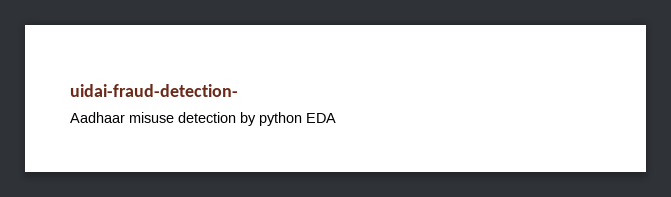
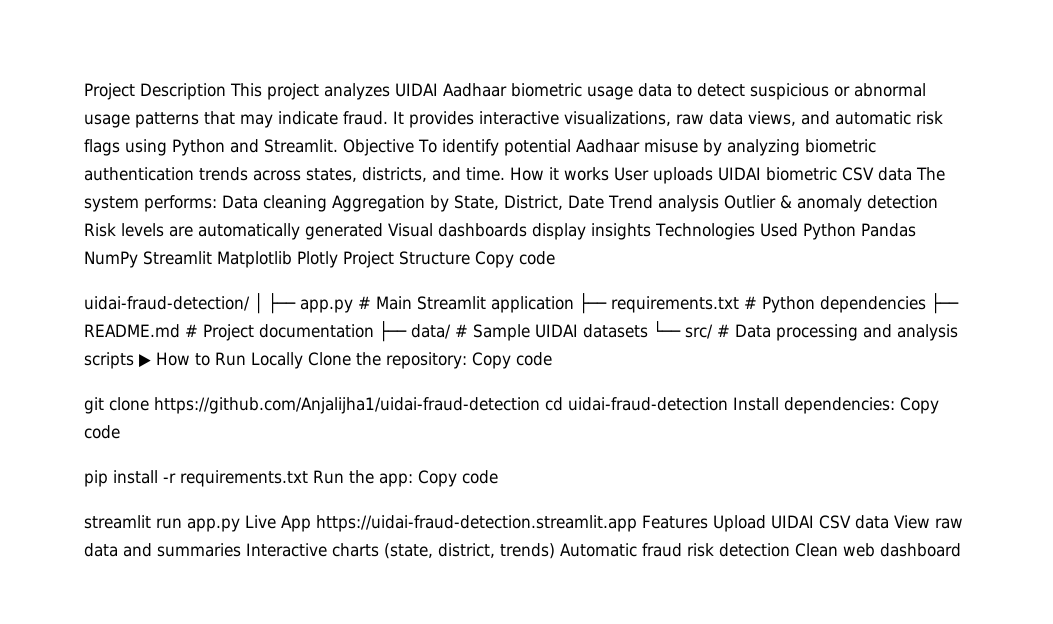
[70,84,238,97] [70,112,336,126] uidai-fraud-detection- // Aadhaar misuse detection by python EDA -> [84,83,926,100] [84,111,943,128] [84,139,876,156] [84,167,945,184] [84,195,938,212] [84,223,916,240] [84,251,555,268] [84,293,959,314] [84,321,958,342] [84,352,552,369] [84,397,939,414] [84,425,120,439] [84,470,498,487] [84,515,963,532] [84,543,961,559] Project Description This project analyzes UIDAI Aadhaar biometric usage data to detect suspicious or abnormal usage patterns that may indicate fraud. It provides interactive visualizations, raw data views, and automatic risk flags using Python and Streamlit. Objective To identify potential Aadhaar misuse by analyzing biometric authentication trends across states, districts, and time. How it works User uploads UIDAI biometric CSV data The system performs: Data cleaning Aggregation by State, District, Date Trend analysis Outlier & anomaly detection Risk levels are automatically generated Visual dashboards display insights Technologies Used Python Pandas NumPy Streamlit Matplotlib Plotly Project Structure Copy code // uidai-fraud-detection/ │ ├── app.py # Main Streamlit application ├── requirements.txt # Python dependencies ├── README.md # Project documentation ├── data/ # Sample UIDAI datasets └── src/ # Data processing and analysis scripts ▶ How to Run Locally Clone the repository: Copy code // git clone https://github.com/Anjalijha1/uidai-fraud-detection cd uidai-fraud-detection Install dependencies: Copy code // pip install -r requirements.txt Run the app: Copy code // streamlit run app.py Live App https://uidai-fraud-detection.streamlit.app Features Upload UIDAI CSV data View raw data and summaries Interactive charts (state, district, trends) Automatic fraud risk detection Clean web dashboard

